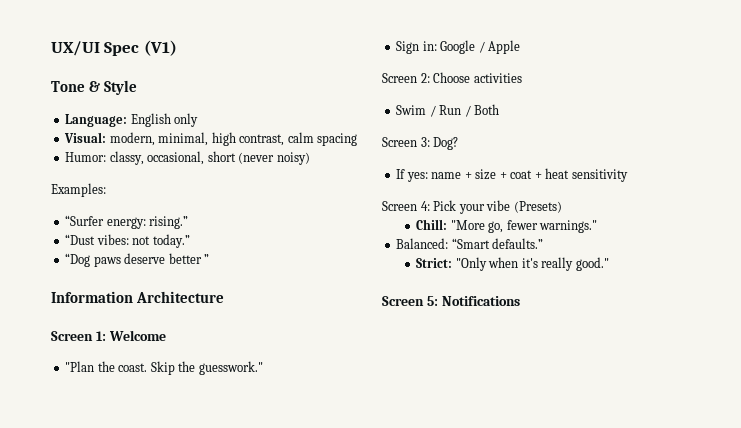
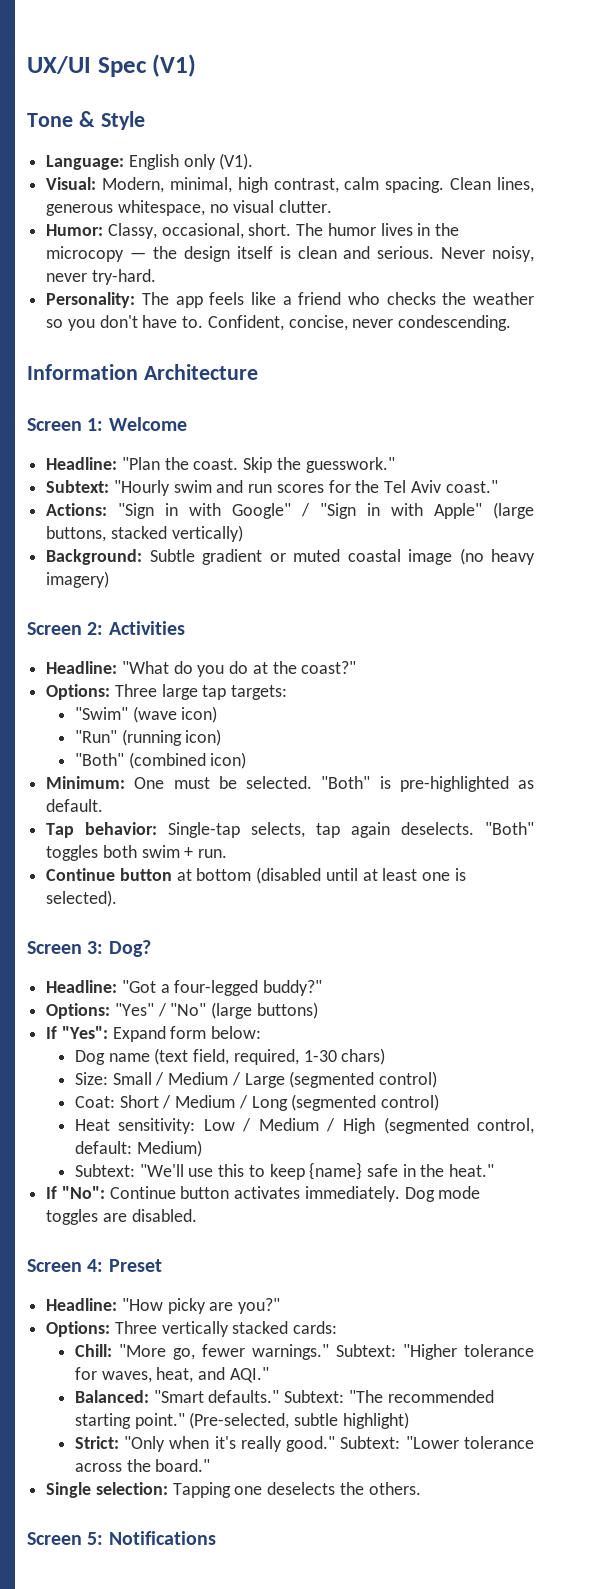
(199, 120) none -> [219,153,254,170] (V1).
[109,132,155,146] modern, -> [102,177,165,193] Modern,
[317,133,358,146] [65,151,310,165] [51,183,106,197] [65,215,189,229] [65,234,190,248] [65,253,210,267] spacing // Humor: classy, occasional, short (never noisy) // Examples: // “Surfer energy: rising.” // “Dust vibes: not today.” // “Dog paws deserve better ” -> [385,177,534,193] [46,200,333,216] [46,223,460,239] [46,246,534,262] [46,269,156,285] [46,292,535,308] [46,315,512,331] spacing. Clean lines, generous whitespace, no visual clutter. // Humor: Classy, occasional, short. The humor lives in the microcopy — the design itself is clean and serious. Never noisy, never try-hard. // Personality: The app feels like a friend who checks the weather so you don't have to. Confident, concise, never condescending.
(166, 335) none -> [46,457,118,470] Headline:
[396,40,521,54] [382,72,522,83] [396,104,500,117] [382,137,459,150] [396,168,628,182] [382,200,562,214] Sign in: Google / Apple // Screen 2: Choose activities // Swim / Run / Both // Screen 3: Dog? // If yes: name + size + coat + heat sensitivity // Screen 4: Pick your vibe (Presets) -> [46,480,498,496] [46,502,535,519] [46,525,243,542] [46,548,535,565] [46,571,110,588] [27,621,185,635] [46,661,357,677] [46,684,288,700] [74,706,218,723] [74,729,222,746] [74,752,247,769] [46,776,534,792] [46,799,104,812] [46,822,534,838] [46,845,228,861] [46,867,466,884] [46,890,118,907] [27,940,151,957] [46,980,323,996] [46,1002,318,1019] [46,1026,262,1042] [74,1048,386,1065] [74,1071,438,1088] [74,1094,440,1111] [74,1117,535,1134] [74,1140,202,1157] [74,1162,495,1180] [46,1186,481,1202] [46,1209,197,1225] [27,1259,162,1272] [46,1298,281,1314] [46,1321,338,1337] Subtext: "Hourly swim and run scores for the Tel Aviv coast." // Actions: "Sign in with Google" / "Sign in with Apple" (large buttons, stacked vertically) // Background: Subtle gradient or muted coastal image (no heavy imagery) // Screen 2: Activities // Headline: "What do you do at the coast?" // Options: Three large tap targets: // "Swim" (wave icon) // "Run" (running icon) // "Both" (combined icon) // Minimum: One must be selected. "Both" is pre-highlighted as default. // Tap behavior: Single-tap selects, tap again deselects. "Both" toggles both swim + run. // Continue button at bottom (disabled until at least one is selected). // Screen 3: Dog? // Headline: "Got a four-legged buddy?" // Options: "Yes" / "No" (large buttons) // If "Yes": Expand form below: // Dog name (text field, required, 1-30 chars) // Size: Small / Medium / Large (segmented control) // Coat: Short / Medium / Long (segmented control) // Heat sensitivity: Low / Medium / High (segmented control, default: Medium) // Subtext: "We'll use this to keep {name} safe in the heat." // If "No": Continue button activates immediately. Dog mode toggles are disabled. // Screen 4: Preset // Headline: "How picky are you?" // Options: Three vertically stacked cards:
[396,238,544,249] // Balanced: “Smart defaults.” -> [335,1344,534,1360] [74,1367,269,1383] [74,1390,494,1403] [74,1412,409,1429] Subtext: "Higher tolerance for waves, heat, and AQI." // Balanced: "Smart defaults." Subtext: "The recommended starting point." (Pre-selected, subtle highlight)
(609, 264) none -> [340,1436,534,1449] [74,1459,211,1472] [46,1482,421,1498] Subtext: "Lower tolerance across the board." // Single selection: Tapping one deselects the others.

